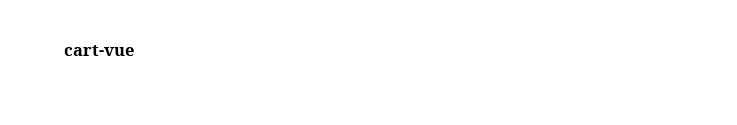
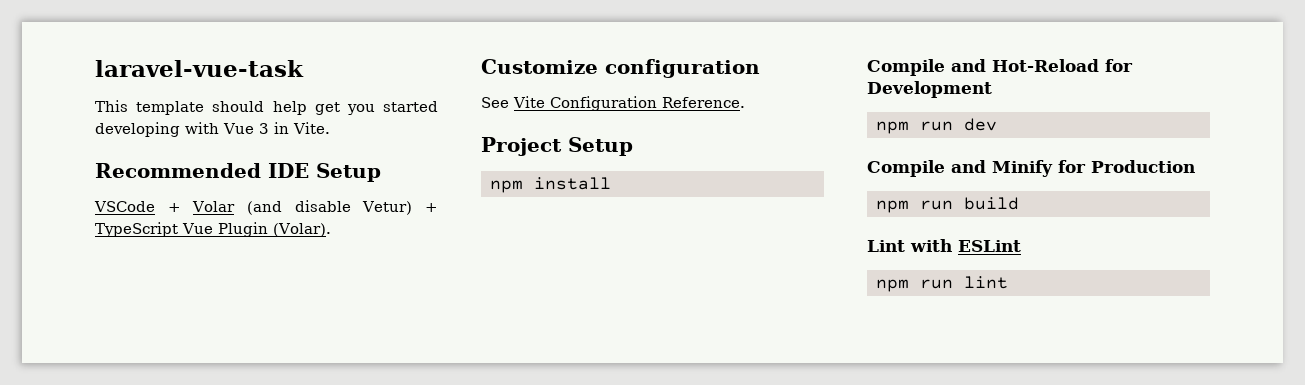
[64,45,134,56] cart-vue -> [95,60,304,77] [95,100,438,115] [95,122,330,137] [95,163,381,182] [94,200,438,215] [95,222,331,237] [481,59,760,78] [481,96,745,111] [481,137,633,156] [489,177,611,193] [867,59,1133,76] [867,81,992,98] [875,118,997,134] [867,160,1195,177] [875,197,1019,213] [867,239,1021,252] [875,276,1008,292] laravel-vue-task // This template should help get you started developing with Vue 3 in Vite. // Recommended IDE Setup // VSCode + Volar (and disable Vetur) + TypeScript Vue Plugin (Volar). // Customize configuration // See Vite Configuration Reference. // Project Setup // npm install // Compile and Hot-Reload for Development // npm run dev // Compile and Minify for Production // npm run build // Lint with ESLint // npm run lint

